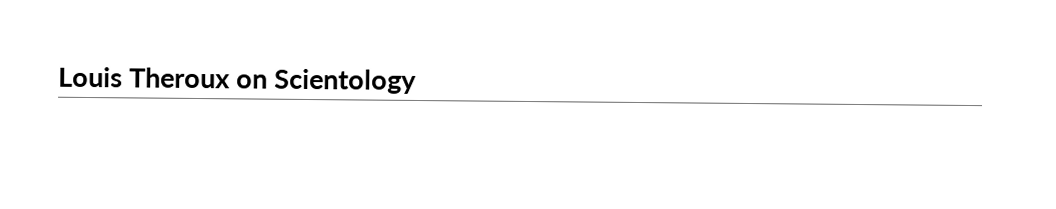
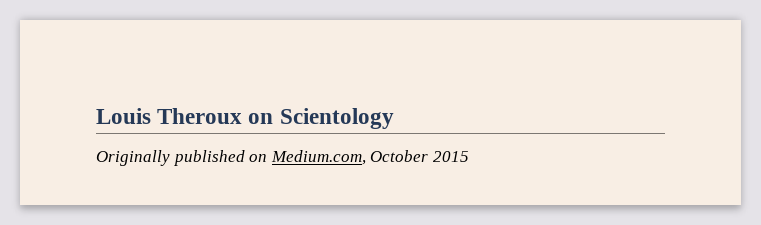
(418, 81) none -> [96,150,469,166] // Originally published on Medium.com, October 2015

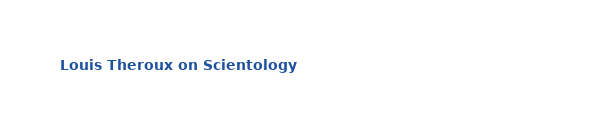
[96,150,469,166] // Originally published on Medium.com, October 2015 -> (297, 66) none

